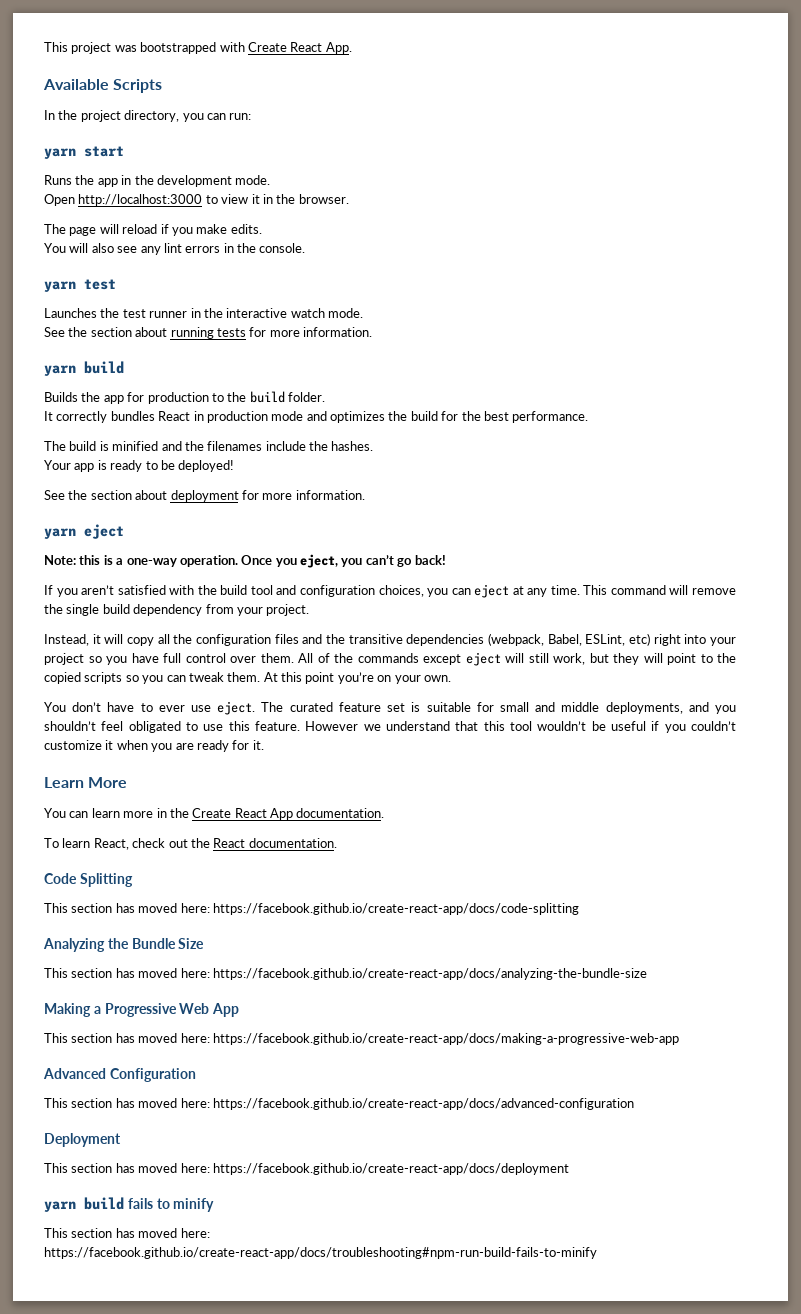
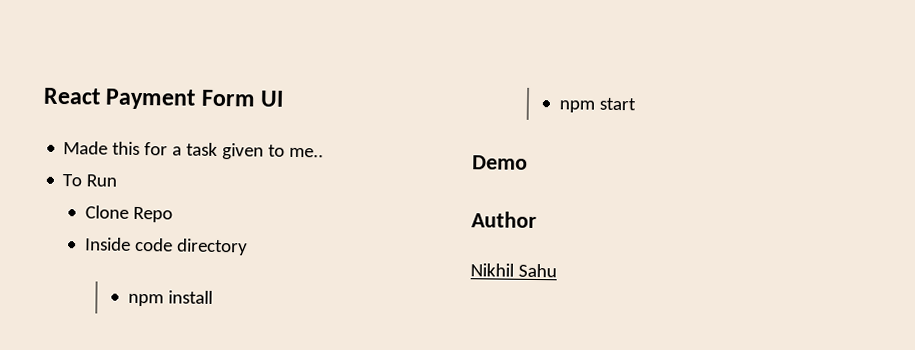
[44,42,352,54] [43,79,163,93] [44,110,252,122] [44,146,124,159] [44,175,271,187] [44,194,349,206] [44,224,262,236] [44,243,306,255] [44,279,116,292] [44,308,363,318] [44,327,372,339] [44,361,124,376] [44,391,325,404] [44,411,589,423] [44,441,374,451] [44,460,235,472] [44,490,365,502] [44,524,124,539] [44,554,446,568] [44,584,736,598] [44,604,310,616] [44,633,736,646] [44,652,736,666] [44,672,451,684] [44,701,737,715] [44,721,737,733] [44,740,264,752] [44,777,128,788] [44,808,385,820] [44,838,337,850] [44,873,133,887] [44,903,579,915] [43,938,205,952] [44,968,647,980] [44,1003,240,1017] [44,1033,679,1045] [43,1068,196,1082] [44,1098,634,1110] [44,1133,121,1147] [44,1163,569,1175] [44,1197,215,1212] [44,1228,210,1238] [44,1247,597,1259] This project was bootstrapped with Create React App. // Available Scripts // In the project directory, you can run: // yarn start // Runs the app in the development mode. // Open http://localhost:3000 to view it in the browser. // The page will reload if you make edits. // You will also see any lint errors in the console. // yarn test // Launches the test runner in the interactive watch mode. // See the section about running tests for more information. // yarn build // Builds the app for production to the build folder. // It correctly bundles React in production mode and optimizes the build for the best performance. // The build is minified and the filenames include the hashes. // Your app is ready to be deployed! // See the section about deployment for more information. // yarn eject // Note: this is a one-way operation. Once you eject, you can’t go back! // If you aren’t satisfied with the build tool and configuration choices, you can eject at any time. This command will remove the single build dependency from your project. // Instead, it will copy all the configuration files and the transitive dependencies (webpack, Babel, ESLint, etc) right into your project so you have full control over them. All of the commands except eject will still work, but they will point to the copied scripts so you can tweak them. At this point you’re on your own. // You don’t have to ever use eject. The curated feature set is suitable for small and middle deployments, and you shouldn’t feel obligated to use this feature. However we understand that this tool wouldn’t be useful if you couldn’t customize it when you are ready for it. // Learn More // You can learn more in the Create React App documentation. // To learn React, check out the React documentation. // Code Splitting // This section has moved here: https://facebook.github.io/create-react-app/docs/code-splitting // Analyzing the Bundle Size // This section has moved here: https://facebook.github.io/create-react-app/docs/analyzing-the-bundle-size // Making a Progressive Web App // This section has moved here: https://facebook.github.io/create-react-app/docs/making-a-progressive-web-app // Advanced Configuration // This section has moved here: https://facebook.github.io/create-react-app/docs/advanced-configuration // Deployment // This section has moved here: https://facebook.github.io/create-react-app/docs/deployment // yarn build fails to minify // This section has moved here: https://facebook.github.io/create-react-app/docs/troubleshooting#npm-run-build-fails-to-minify -> [43,87,285,110] [63,141,325,160] [62,174,118,187] [84,205,173,223] [84,237,248,256] [127,290,213,307] [558,97,636,113] [472,155,528,170] [471,211,537,228] [470,263,557,278] React Payment Form UI // Made this for a task given to me.. // To Run // Clone Repo // Inside code directory // npm install // npm start // Demo // Author // Nikhil Sahu

